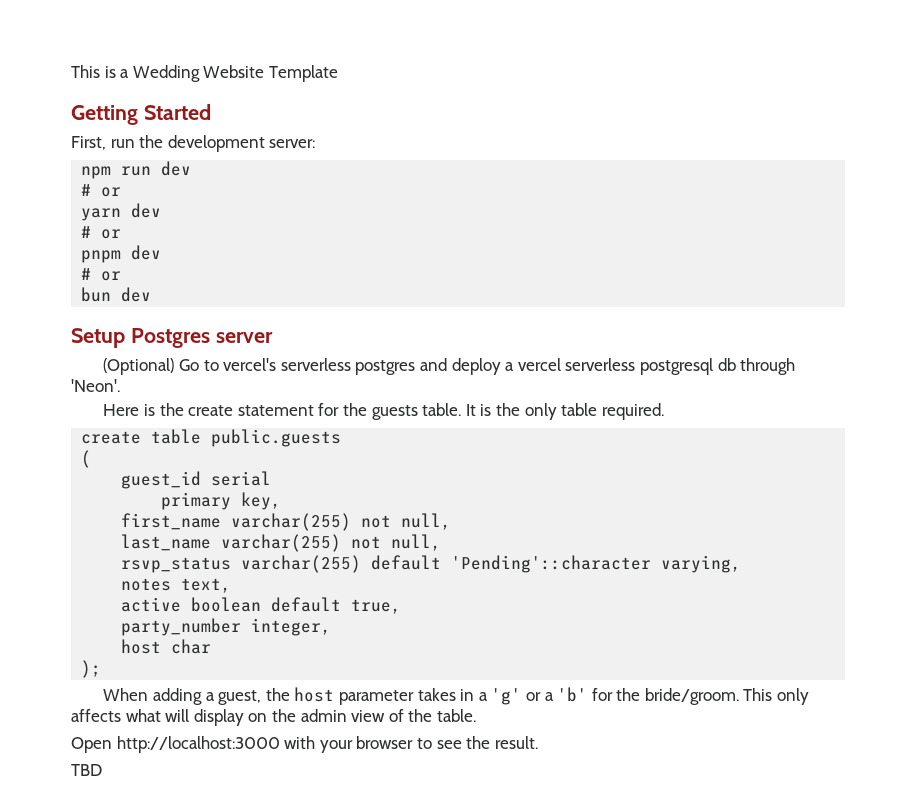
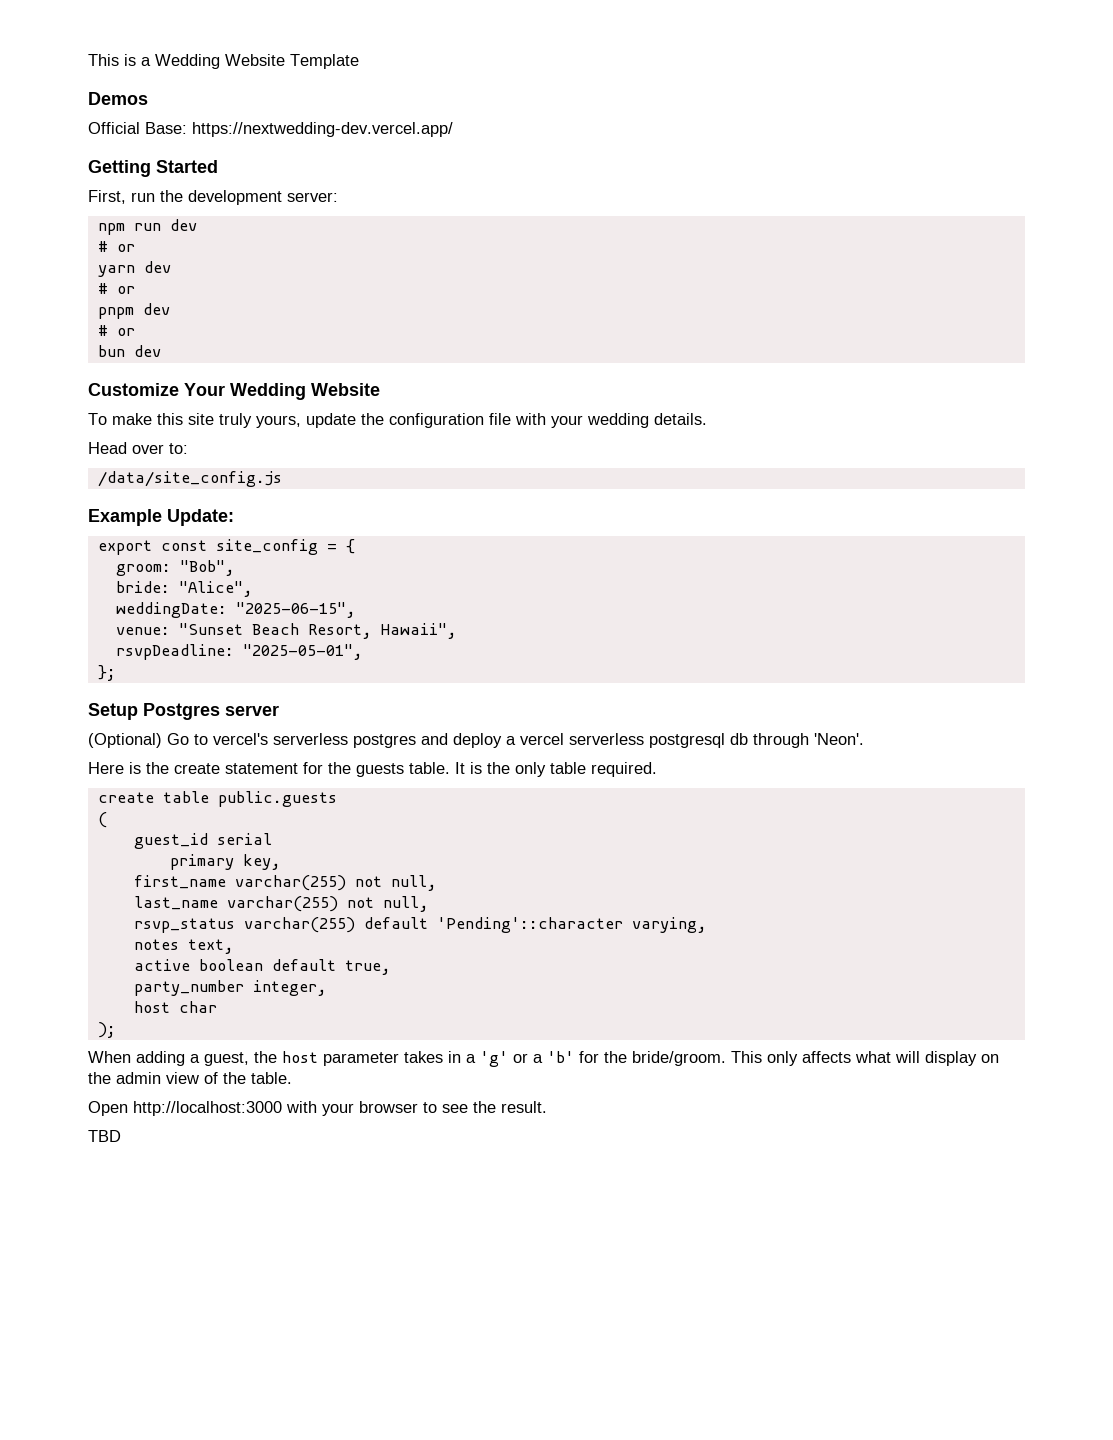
(338, 73) none -> [88,92,148,105] [88,122,453,137] // Demos // Official Base: https://nextwedding-dev.vercel.app/
(152, 294) none -> [88,383,380,400] [88,413,707,428] [88,442,188,454] [97,471,282,487] [88,509,234,526] [97,539,355,555] [115,560,235,576] [115,581,253,597] [115,602,356,618] [115,623,457,639] [115,644,363,660] [97,665,116,681] // Customize Your Wedding Website // To make this site truly yours, update the configuration file with your wedding details. // Head over to: // /data/site_config.js // Example Update: // export const site_config = { // groom: "Bob", // bride: "Alice", // weddingDate: "2025-06-15", // venue: "Sunset Beach Resort, Hawaii", // rsvpDeadline: "2025-05-01", // };

